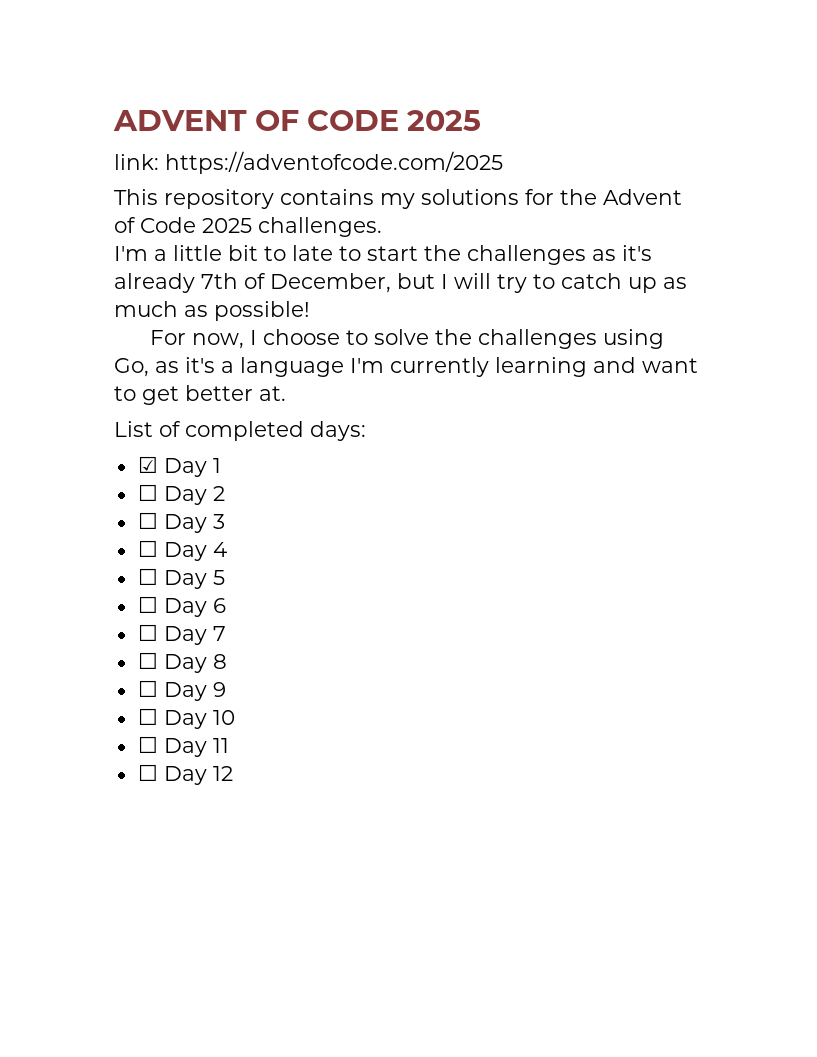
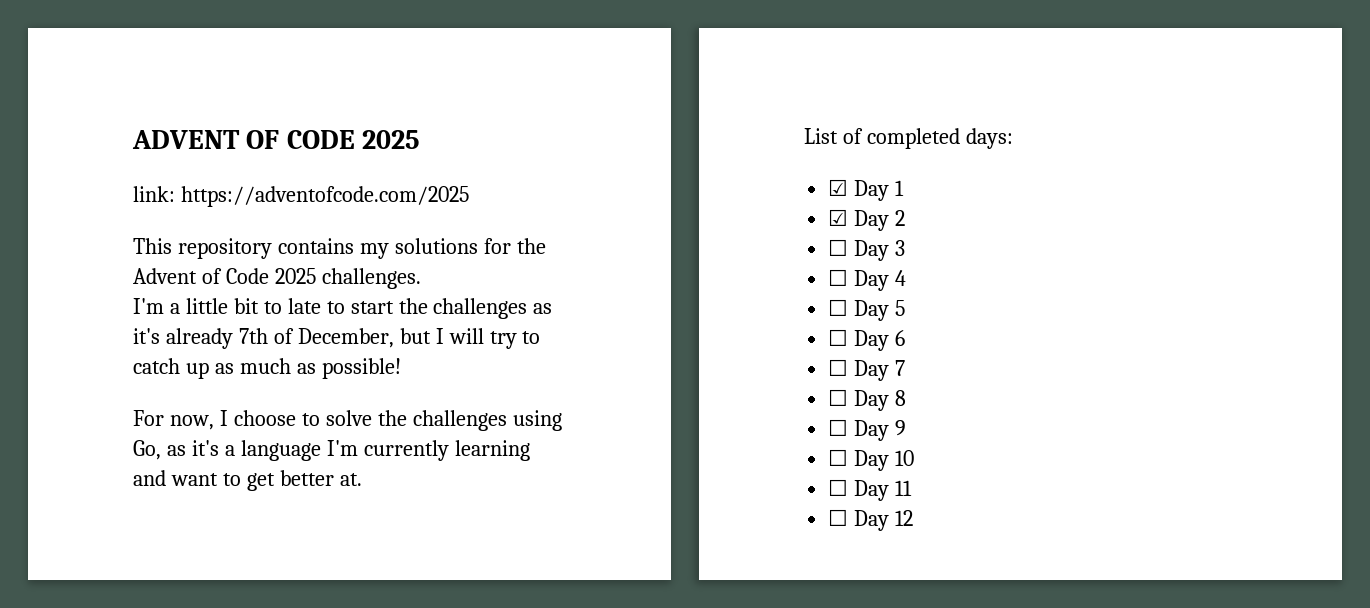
[137,484,158,501] ☐ -> [828,209,849,226] ☑

